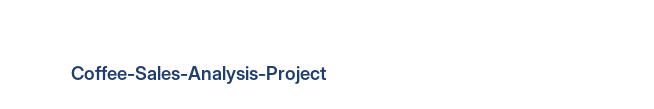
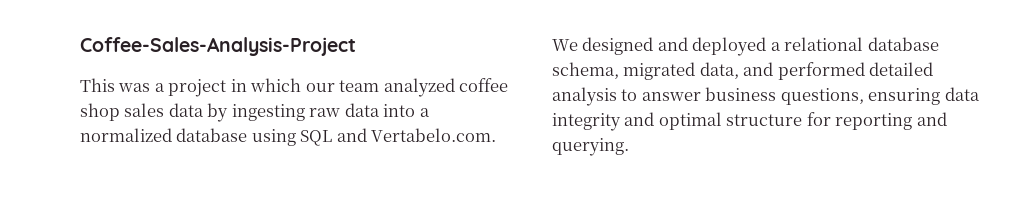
(327, 75) none -> [80,78,509,97] [80,103,430,122] [80,128,497,146] [552,37,939,56] [552,62,934,80] [552,87,980,106] [552,112,947,131] [552,138,629,156] // This was a project in which our team analyzed coffee shop sales data by ingesting raw data into a normalized database using SQL and Vertabelo.com. We designed and deployed a relational database schema, migrated data, and performed detailed analysis to answer business questions, ensuring data integrity and optimal structure for reporting and querying.

